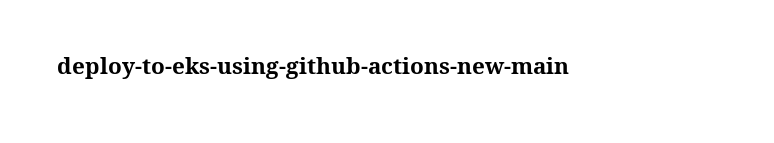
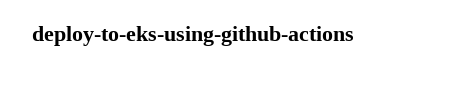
[57,57,569,79] deploy-to-eks-using-github-actions-new-main -> [32,26,354,46] deploy-to-eks-using-github-actions

